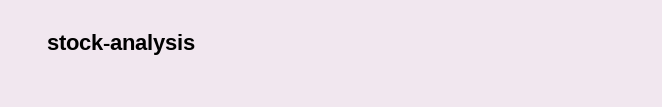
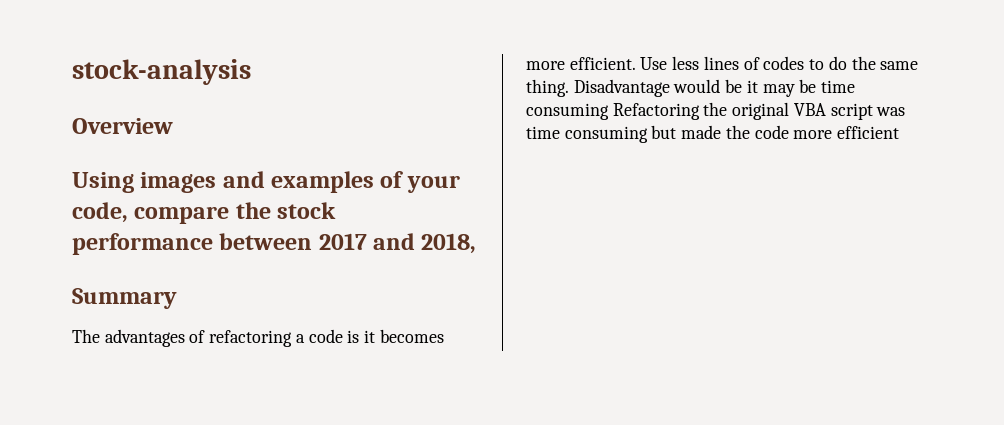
(195, 44) none -> [72,118,173,134] [72,171,460,193] [72,202,337,224] [72,233,477,255] [72,288,177,309] [72,329,444,347] [526,56,919,70] [526,79,856,97] [526,102,906,120] [526,125,900,143] // Overview // Using images and examples of your code, compare the stock performance between 2017 and 2018, // Summary // The advantages of refactoring a code is it becomes more efficient. Use less lines of codes to do the same thing. Disadvantage would be it may be time consuming Refactoring the original VBA script was time consuming but made the code more efficient

